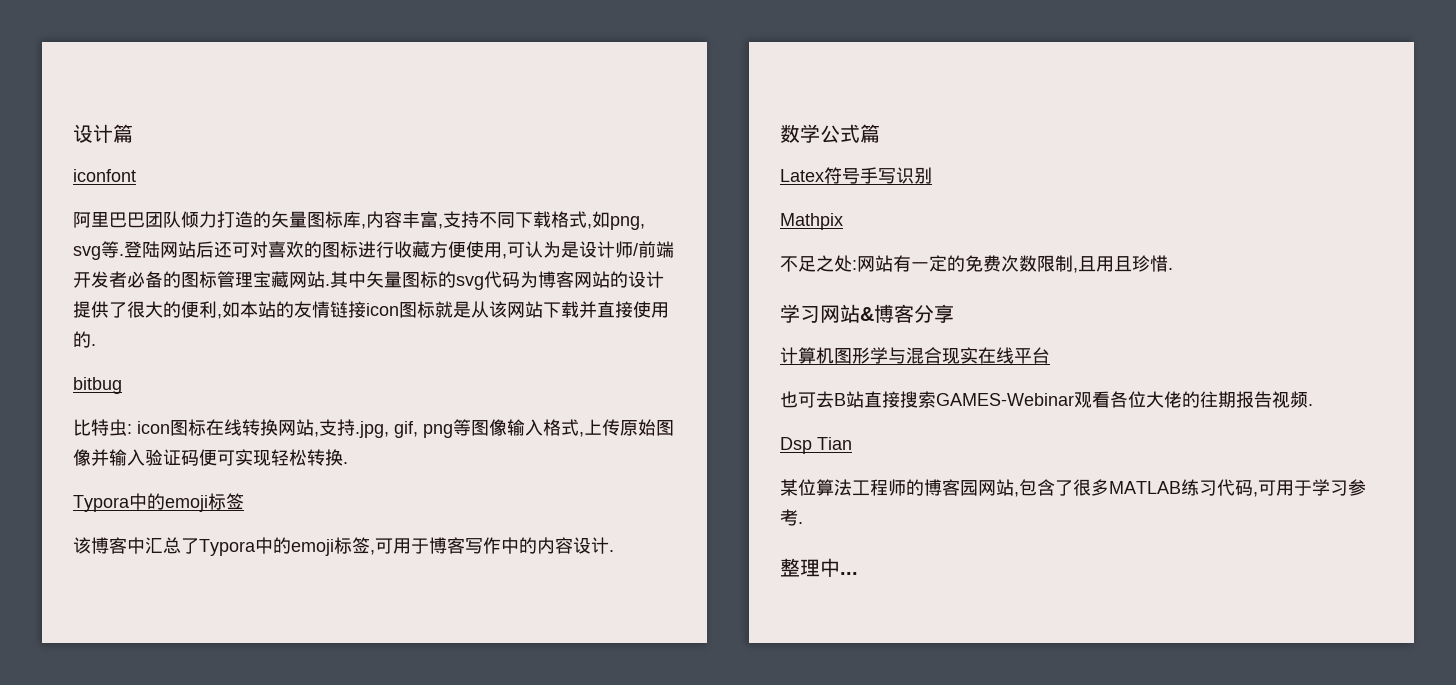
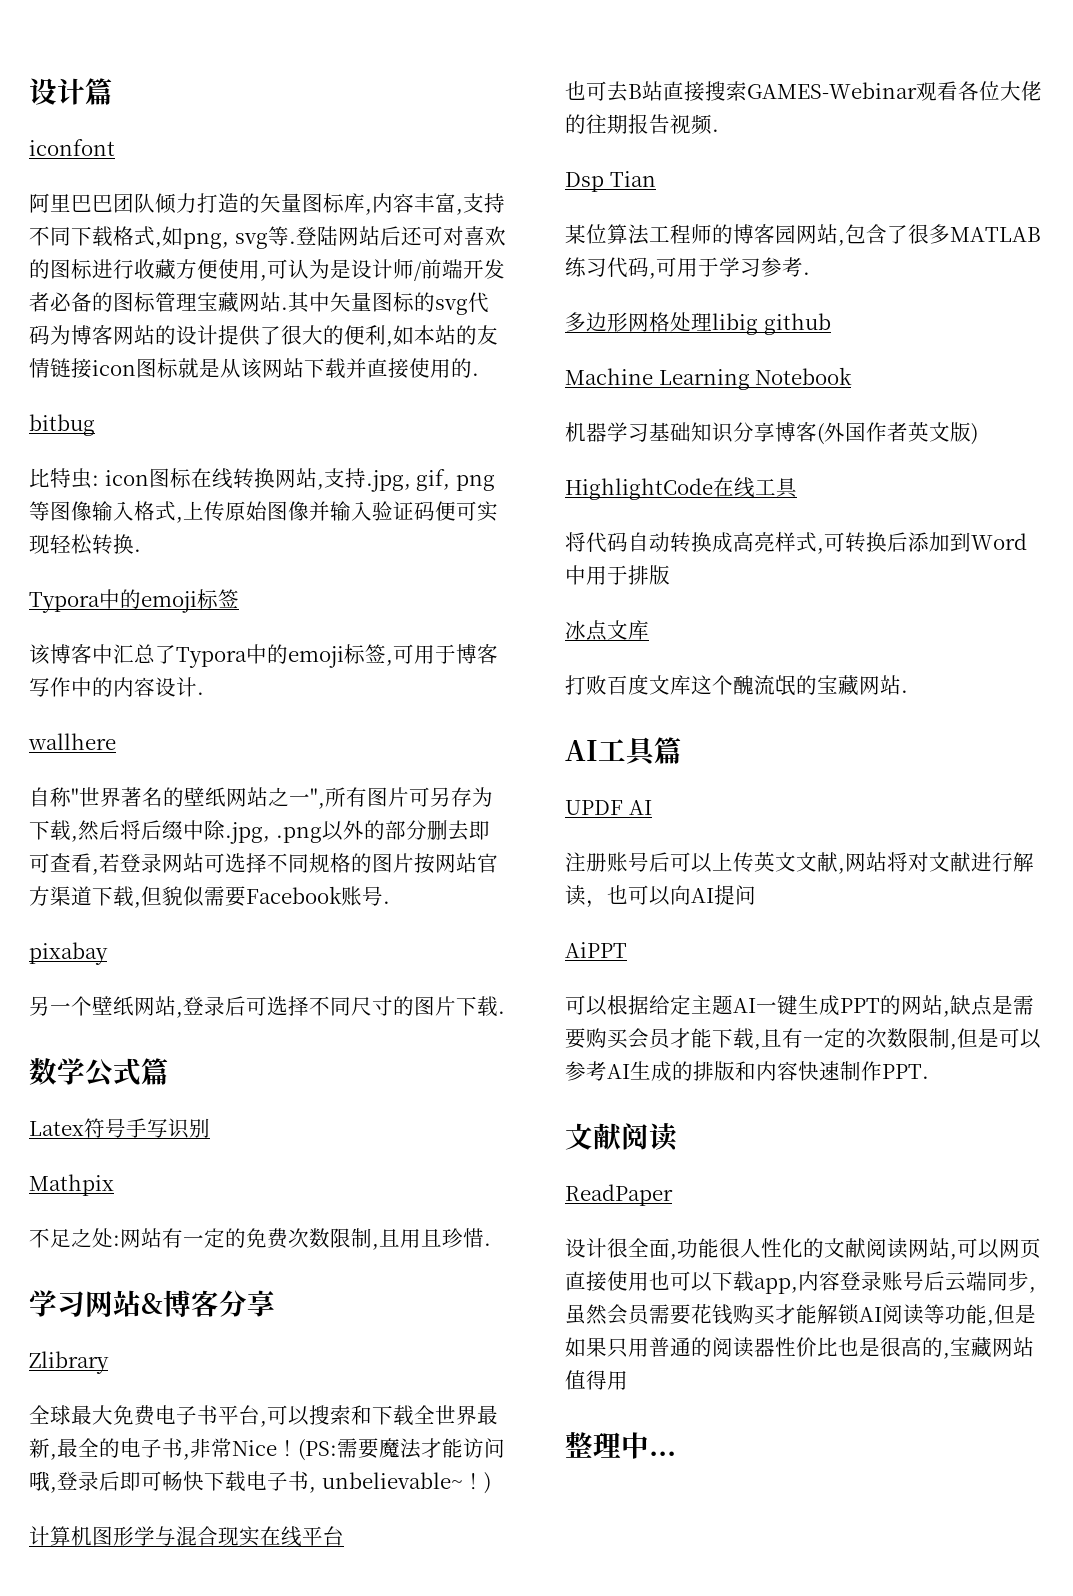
(614, 551) none -> [28,733,116,750] [29,787,493,809] [29,820,490,844] [29,853,498,875] [29,886,390,908] [29,942,108,965] [29,996,505,1018] // wallhere // 自称"世界著名的壁纸网站之一",所有图片可另存为下载,然后将后缀中除.jpg, .png以外的部分删去即可查看,若登录网站可选择不同规格的图片按网站官方渠道下载,但貌似需要Facebook账号. // pixabay // 另一个壁纸网站,登录后可选择不同尺寸的图片下载.
(954, 313) none -> [29,1351,109,1374] [29,1405,498,1427] [29,1438,505,1461] [29,1471,491,1494] // Zlibrary // 全球最大免费电子书平台,可以搜索和下载全世界最新,最全的电子书,非常Nice！(PS:需要魔法才能访问哦,登录后即可畅快下载电子书, unbelievable~！)
(803, 523) none -> [565,312,831,335] [565,367,853,390] [565,422,978,445] [565,477,798,500] [565,532,1027,554] [565,565,670,585] [565,620,649,641] [565,674,908,696] [565,737,682,766] [565,800,652,815] [565,852,1034,874] [565,885,756,908] [565,942,627,958] [565,995,1034,1017] [565,1028,1041,1050] [565,1061,929,1082] [565,1123,678,1151] [565,1184,673,1206] [565,1238,1041,1260] [565,1271,1036,1294] [565,1304,1036,1326] [565,1337,1034,1359] [565,1370,628,1390] // 多边形网格处理libig github // Machine Learning Notebook // 机器学习基础知识分享博客(外国作者英文版) // HighlightCode在线工具 // 将代码自动转换成高亮样式,可转换后添加到Word中用于排版 // 冰点文库 // 打败百度文库这个醜流氓的宝藏网站. // AI工具篇 // UPDF AI // 注册账号后可以上传英文文献,网站将对文献进行解读，也可以向AI提问 // AiPPT // 可以根据给定主题AI一键生成PPT的网站,缺点是需要购买会员才能下载,且有一定的次数限制,但是可以参考AI生成的排版和内容快速制作PPT. // 文献阅读 // ReadPaper // 设计很全面,功能很人性化的文献阅读网站,可以网页直接使用也可以下载app,内容登录账号后云端同步,虽然会员需要花钱购买才能解锁AI阅读等功能,但是如果只用普通的阅读器性价比也是很高的,宝藏网站值得用

